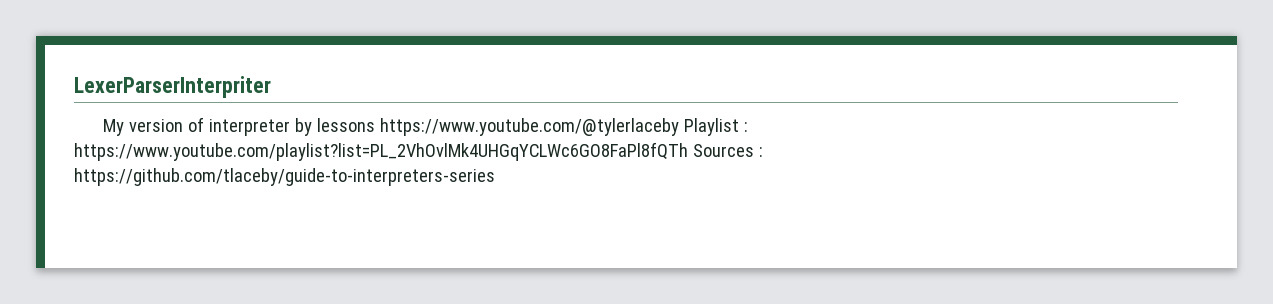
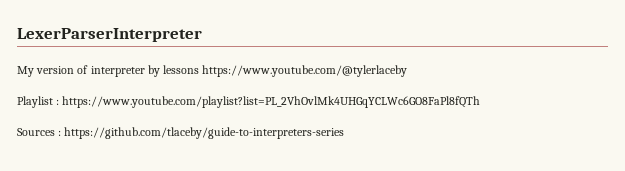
[74,76,271,98] LexerParserInterpriter -> [17,28,202,42] LexerParserInterpreter
(680, 127) none -> (408, 71) //
(688, 151) none -> (481, 102) //

